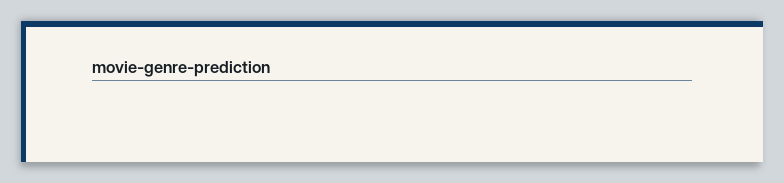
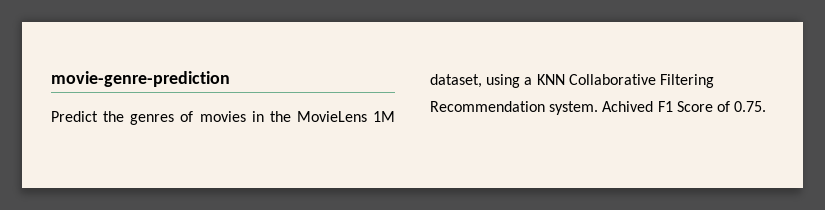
(270, 69) none -> [51,111,395,125] [430,74,714,88] [430,101,767,115] // Predict the genres of movies in the MovieLens 1M dataset, using a KNN Collaborative Filtering Recommendation system. Achived F1 Score of 0.75.

